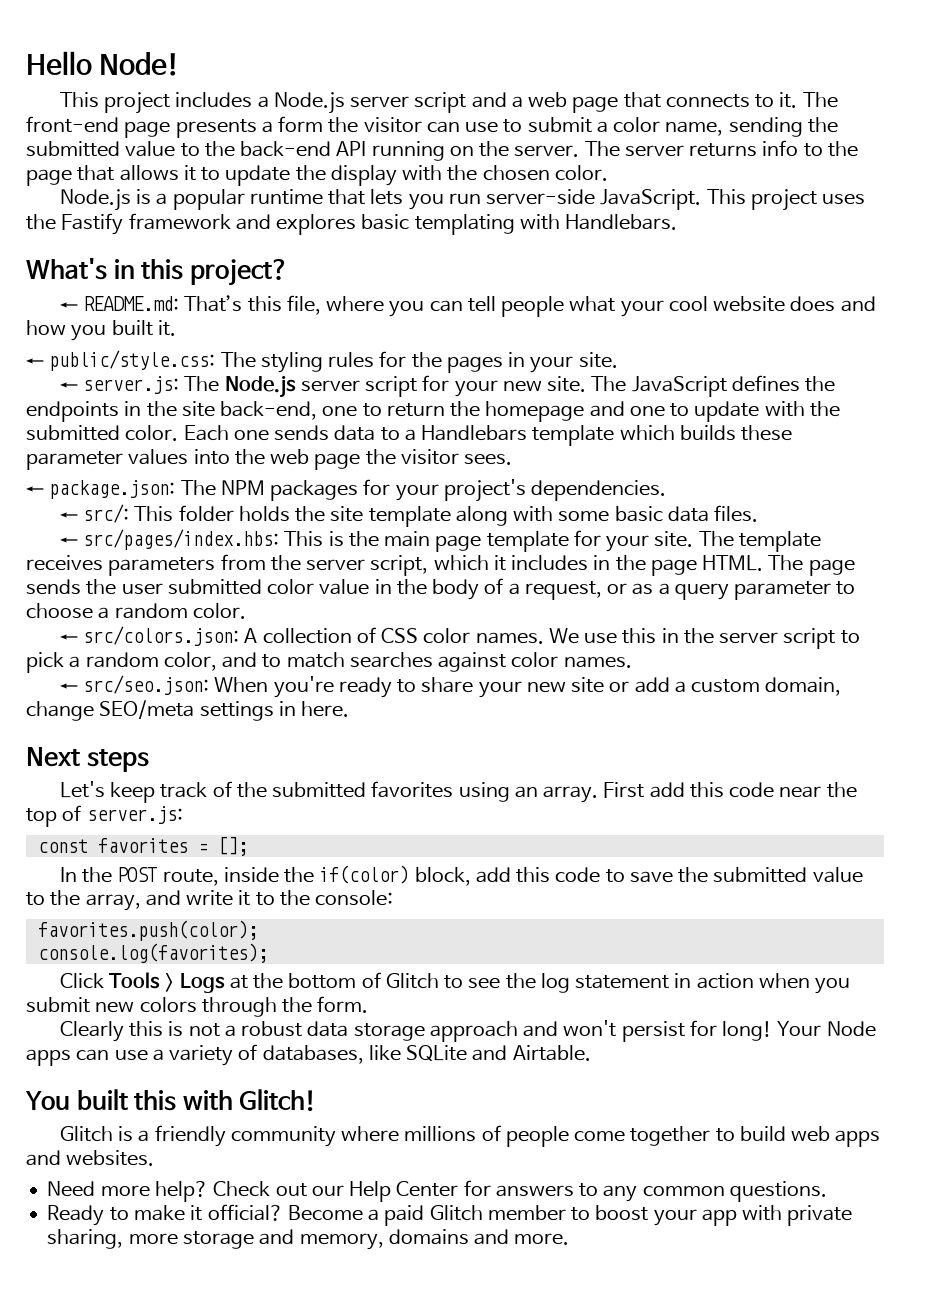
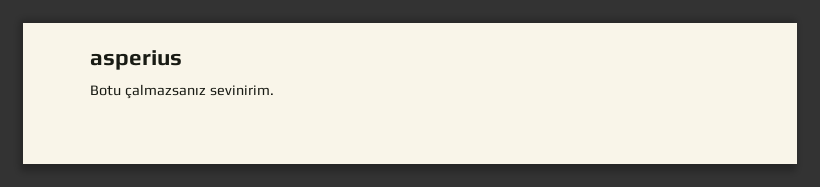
[26,51,180,76] [59,92,838,114] [26,116,838,138] [26,140,858,161] [26,165,608,186] [59,189,866,211] [26,213,678,235] [26,258,289,286] [59,295,876,317] [26,320,176,341] [26,350,618,373] [59,375,836,398] [26,401,840,422] [26,425,793,446] [26,449,513,470] [26,479,667,502] [59,504,759,527] [59,529,821,552] [26,554,855,576] [26,578,856,600] [26,603,246,619] [59,626,860,649] [26,652,632,673] [59,675,842,698] [26,700,350,721] [26,747,149,772] [59,781,857,803] [26,805,183,827] [37,836,248,856] [59,865,863,886] [26,890,394,911] [37,920,258,941] [37,943,268,963] [59,972,851,994] [26,996,369,1017] [59,1020,876,1042] [26,1044,591,1066] [25,1089,317,1112] [59,1125,881,1147] [26,1150,155,1166] [47,1180,827,1202] [47,1204,853,1226] [47,1229,570,1250] Hello Node! // This project includes a Node.js server script and a web page that connects to it. The front-end page presents a form the visitor can use to submit a color name, sending the submitted value to the back-end API running on the server. The server returns info to the page that allows it to update the display with the chosen color. // Node.js is a popular runtime that lets you run server-side JavaScript. This project uses the Fastify framework and explores basic templating with Handlebars. // What's in this project? // ← README.md: That’s this file, where you can tell people what your cool website does and how you built it. // ← public/style.css: The styling rules for the pages in your site. // ← server.js: The Node.js server script for your new site. The JavaScript defines the endpoints in the site back-end, one to return the homepage and one to update with the submitted color. Each one sends data to a Handlebars template which builds these parameter values into the web page the visitor sees. // ← package.json: The NPM packages for your project's dependencies. // ← src/: This folder holds the site template along with some basic data files. // ← src/pages/index.hbs: This is the main page template for your site. The template receives parameters from the server script, which it includes in the page HTML. The page sends the user submitted color value in the body of a request, or as a query parameter to choose a random color. // ← src/colors.json: A collection of CSS color names. We use this in the server script to pick a random color, and to match searches against color names. // ← src/seo.json: When you're ready to share your new site or add a custom domain, change SEO/meta settings in here. // Next steps // Let's keep track of the submitted favorites using an array. First add this code near the top of server.js: // const favorites = []; // In the POST route, inside the if(color) block, add this code to save the submitted value to the array, and write it to the console: // favorites.push(color); // console.log(favorites); // Click Tools > Logs at the bottom of Glitch to see the log statement in action when you submit new colors through the form. // Clearly this is not a robust data storage approach and won't persist for long! Your Node apps can use a variety of databases, like SQLite and Airtable. // You built this with Glitch! // Glitch is a friendly community where millions of people come together to build web apps and websites. // Need more help? Check out our Help Center for answers to any common questions. // Ready to make it official? Become a paid Glitch member to boost your app with private sharing, more storage and memory, domains and more. -> [90,50,182,70] [90,84,274,99] asperius // Botu çalmazsanız sevinirim.

